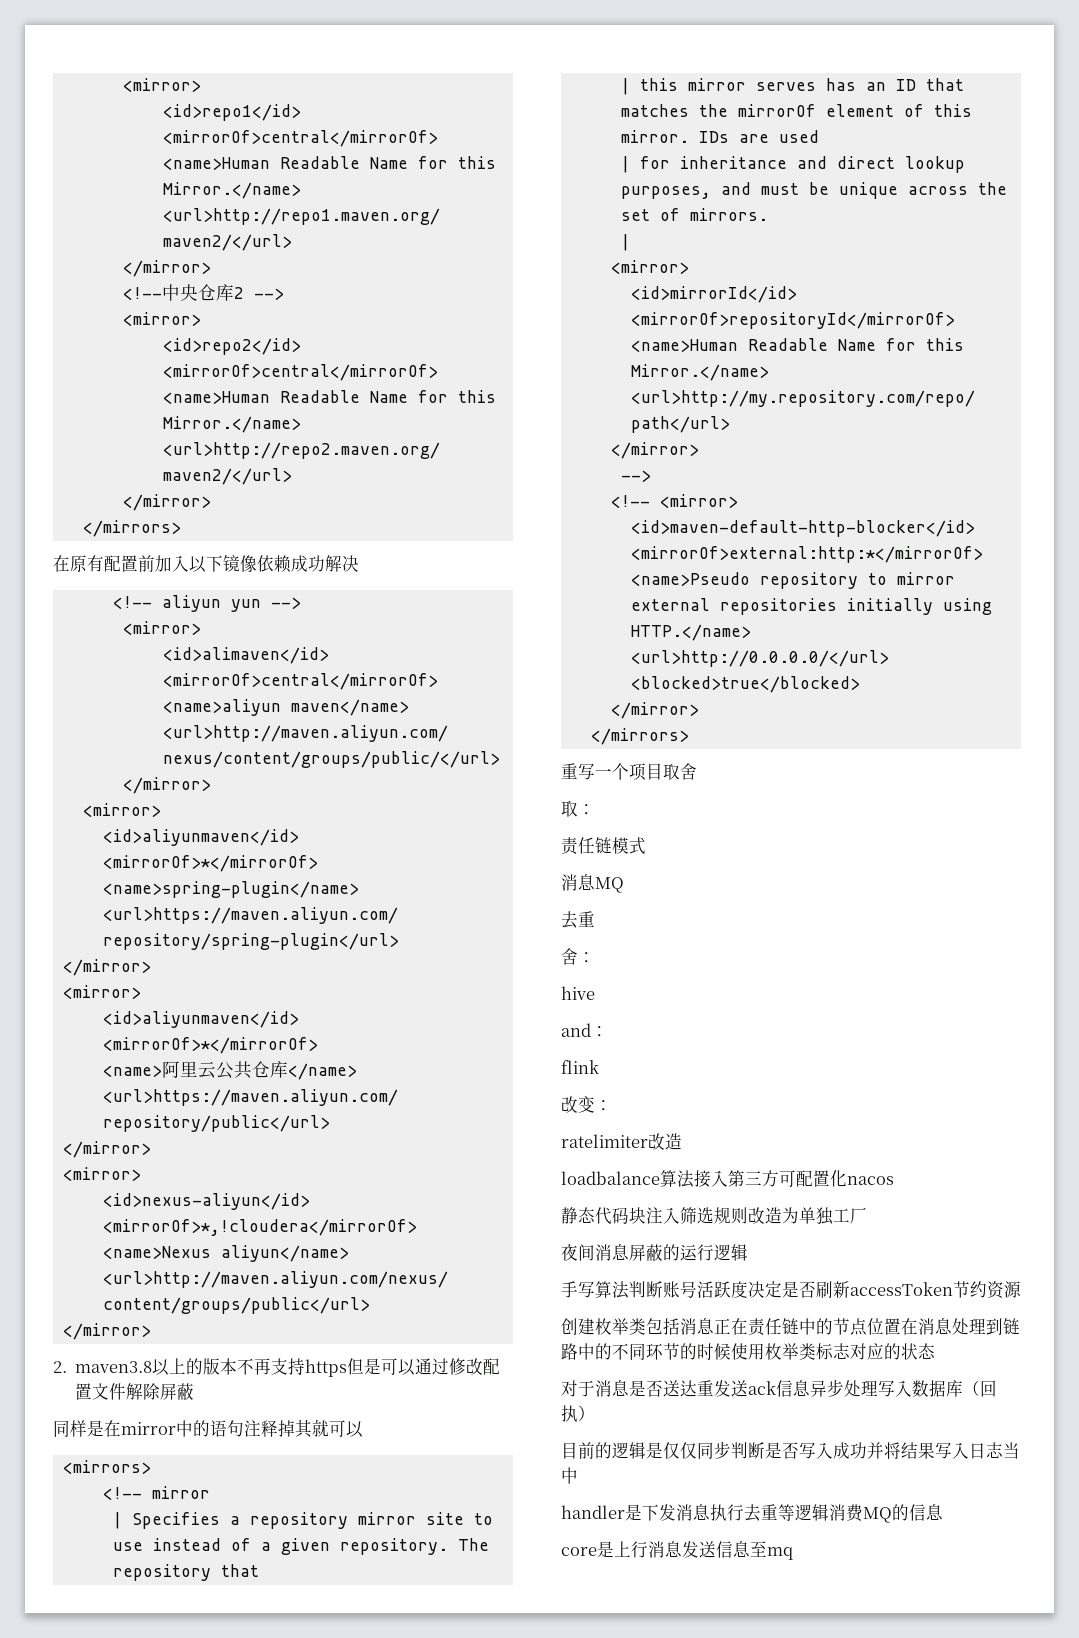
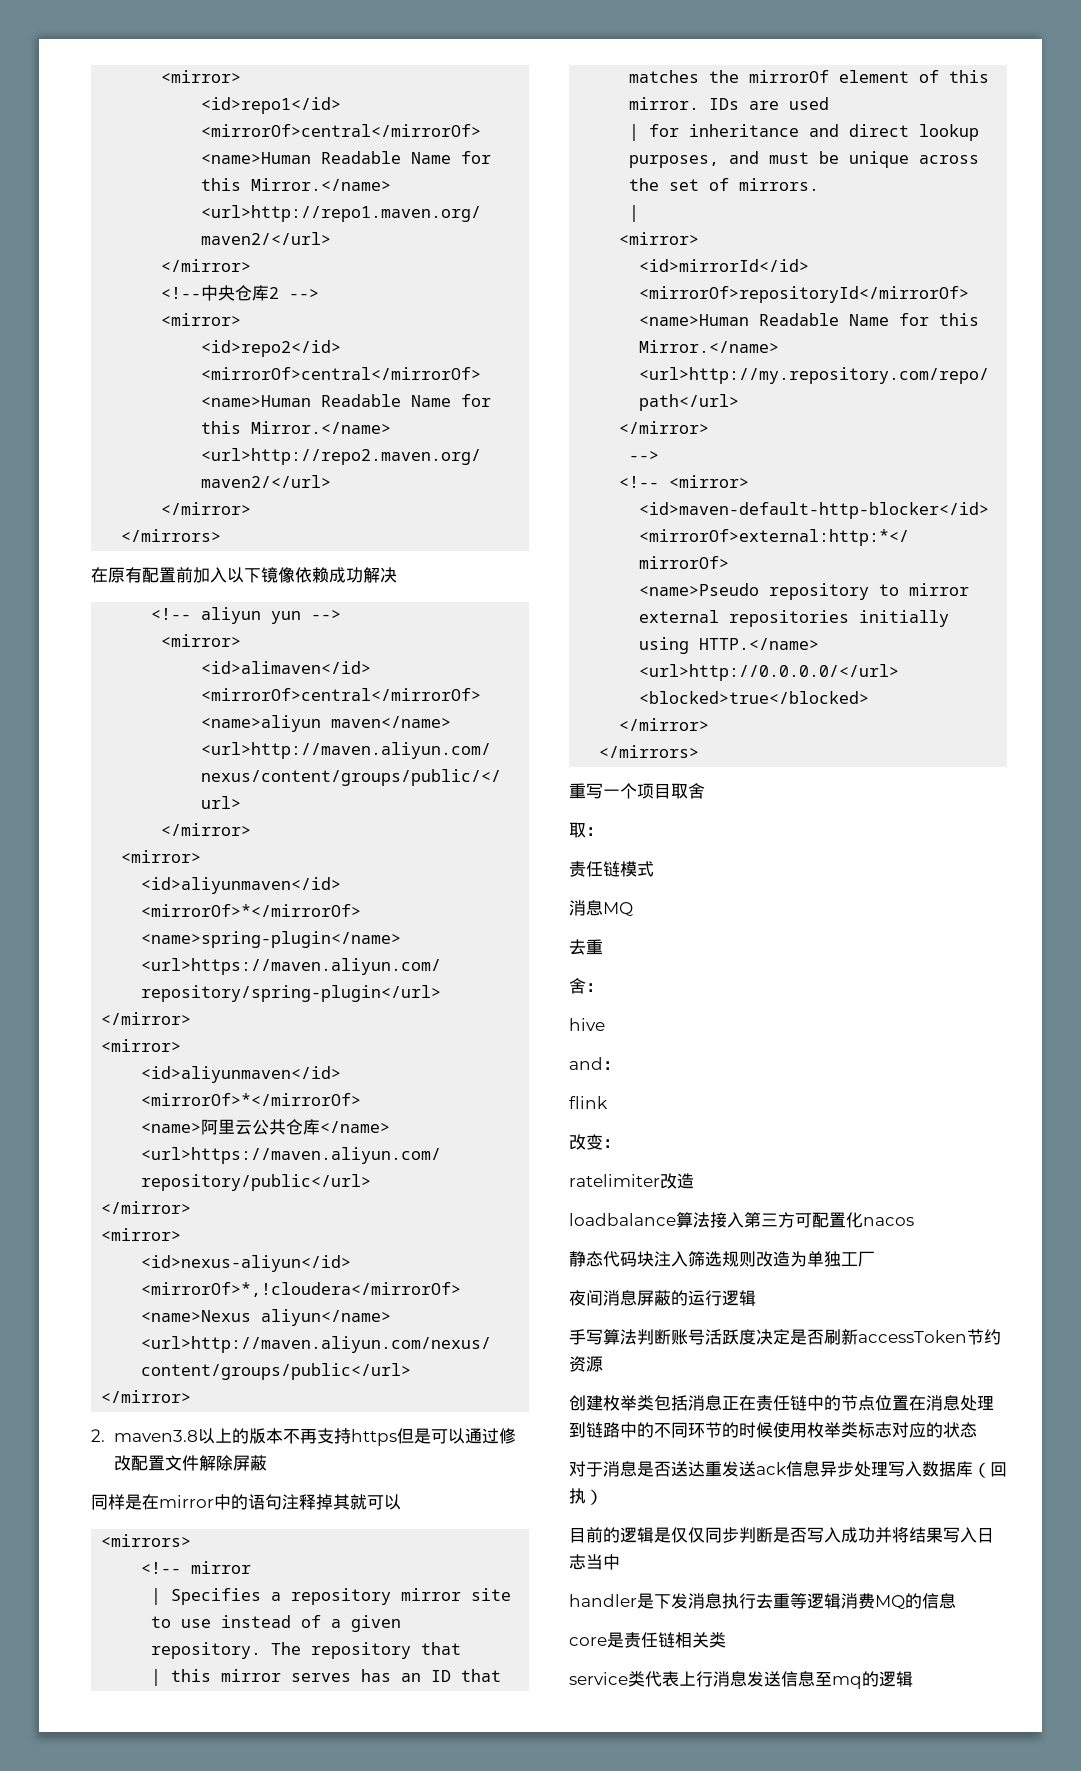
(614, 1549) none -> [624,1632,726,1648] [569,1671,679,1687] 责任链相关类 // service类代表
(793, 1553) none -> [862,1671,913,1687] 的逻辑

